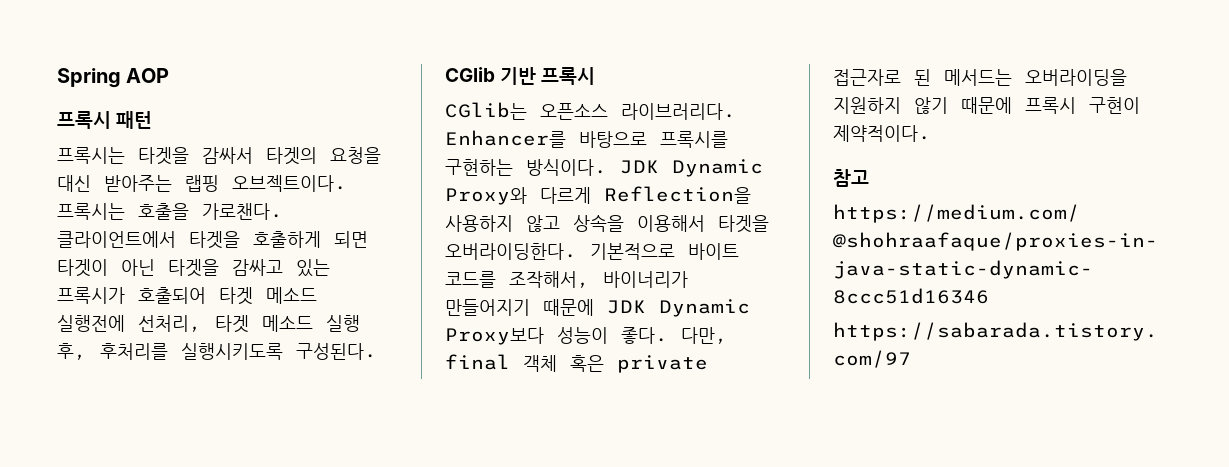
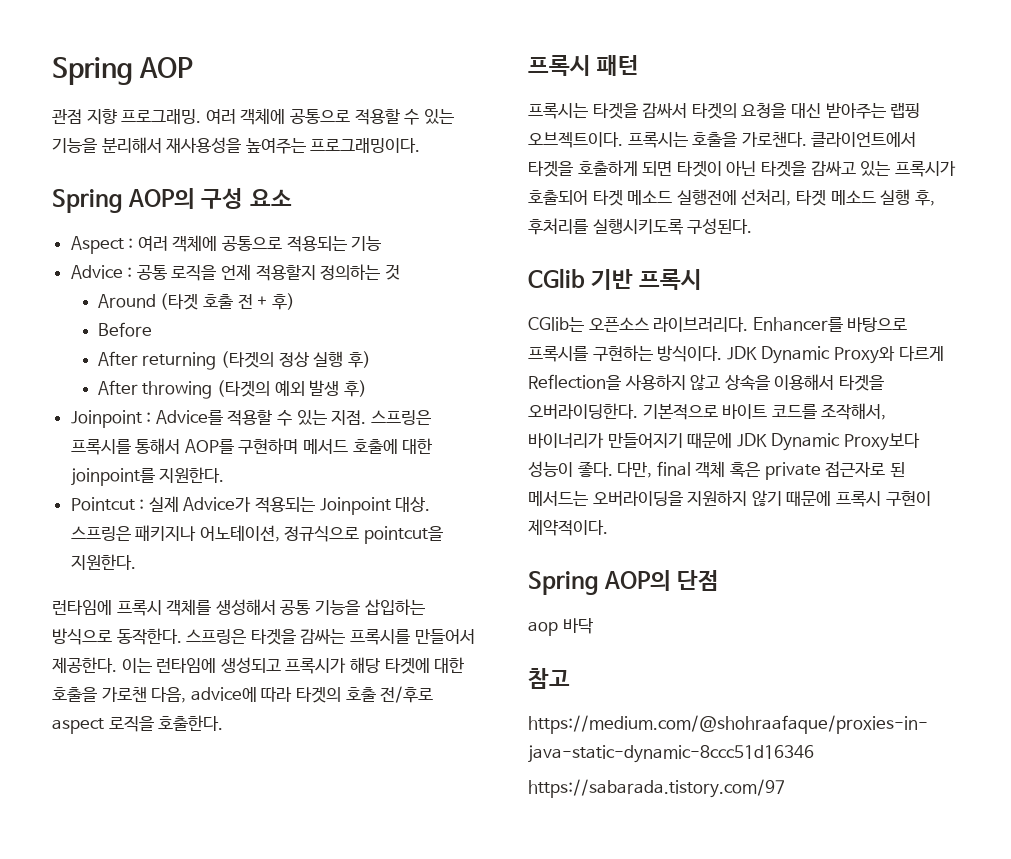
(170, 75) none -> [52,108,454,125] [52,137,421,154] [52,188,292,213] [70,235,382,254] [70,264,400,281] [97,293,295,310] [97,322,152,337] [97,351,371,370] [97,380,367,399] [70,409,431,428] [70,438,433,455] [70,467,225,486] [70,496,431,515] [70,525,444,544] [70,554,136,570] [52,599,425,616] [52,628,475,645] [52,657,465,674] [52,686,434,703] [52,715,224,734] // 관점 지향 프로그래밍. 여러 객체에 공통으로 적용할 수 있는 기능을 분리해서 재사용성을 높여주는 프로그래밍이다. // Spring AOP의 구성 요소 // Aspect : 여러 객체에 공통으로 적용되는 기능 // Advice : 공통 로직을 언제 적용할지 정의하는 것 // Around (타겟 호출 전 + 후) // Before // After returning (타겟의 정상 실행 후) // After throwing (타겟의 예외 발생 후) // Joinpoint : Advice를 적용할 수 있는 지점. 스프링은 프록시를 통해서 AOP를 구현하며 메서드 호출에 대한 joinpoint를 지원한다. // Pointcut : 실제 Advice가 적용되는 Joinpoint 대상. 스프링은 패키지나 어노테이션, 정규식으로 pointcut을 지원한다. // 런타임에 프록시 객체를 생성해서 공통 기능을 삽입하는 방식으로 동작한다. 스프링은 타겟을 감싸는 프록시를 만들어서 제공한다. 이는 런타임에 생성되고 프록시가 해당 타겟에 대한 호출을 가로챈 다음, advice에 따라 타겟의 호출 전/후로 aspect 로직을 호출한다.
(931, 133) none -> [528,570,720,595] [528,618,593,636] // Spring AOP의 단점 // aop 바닥

